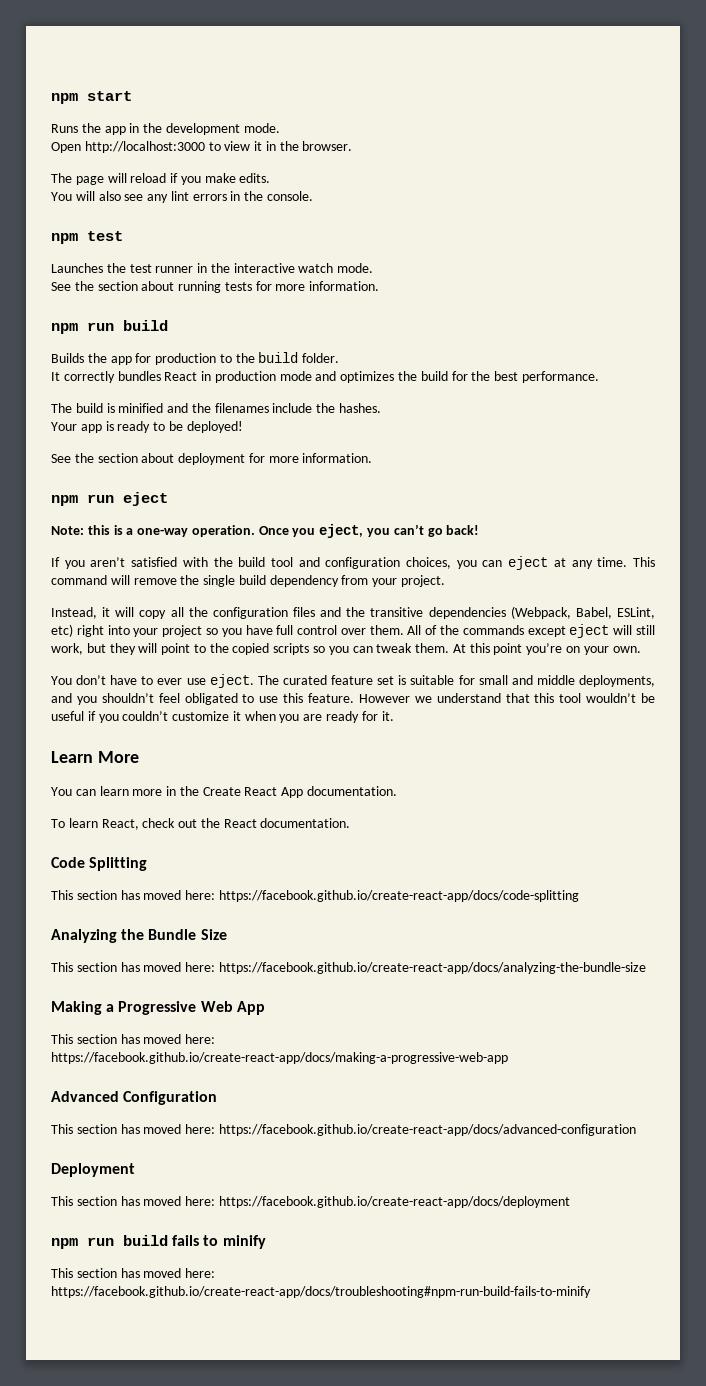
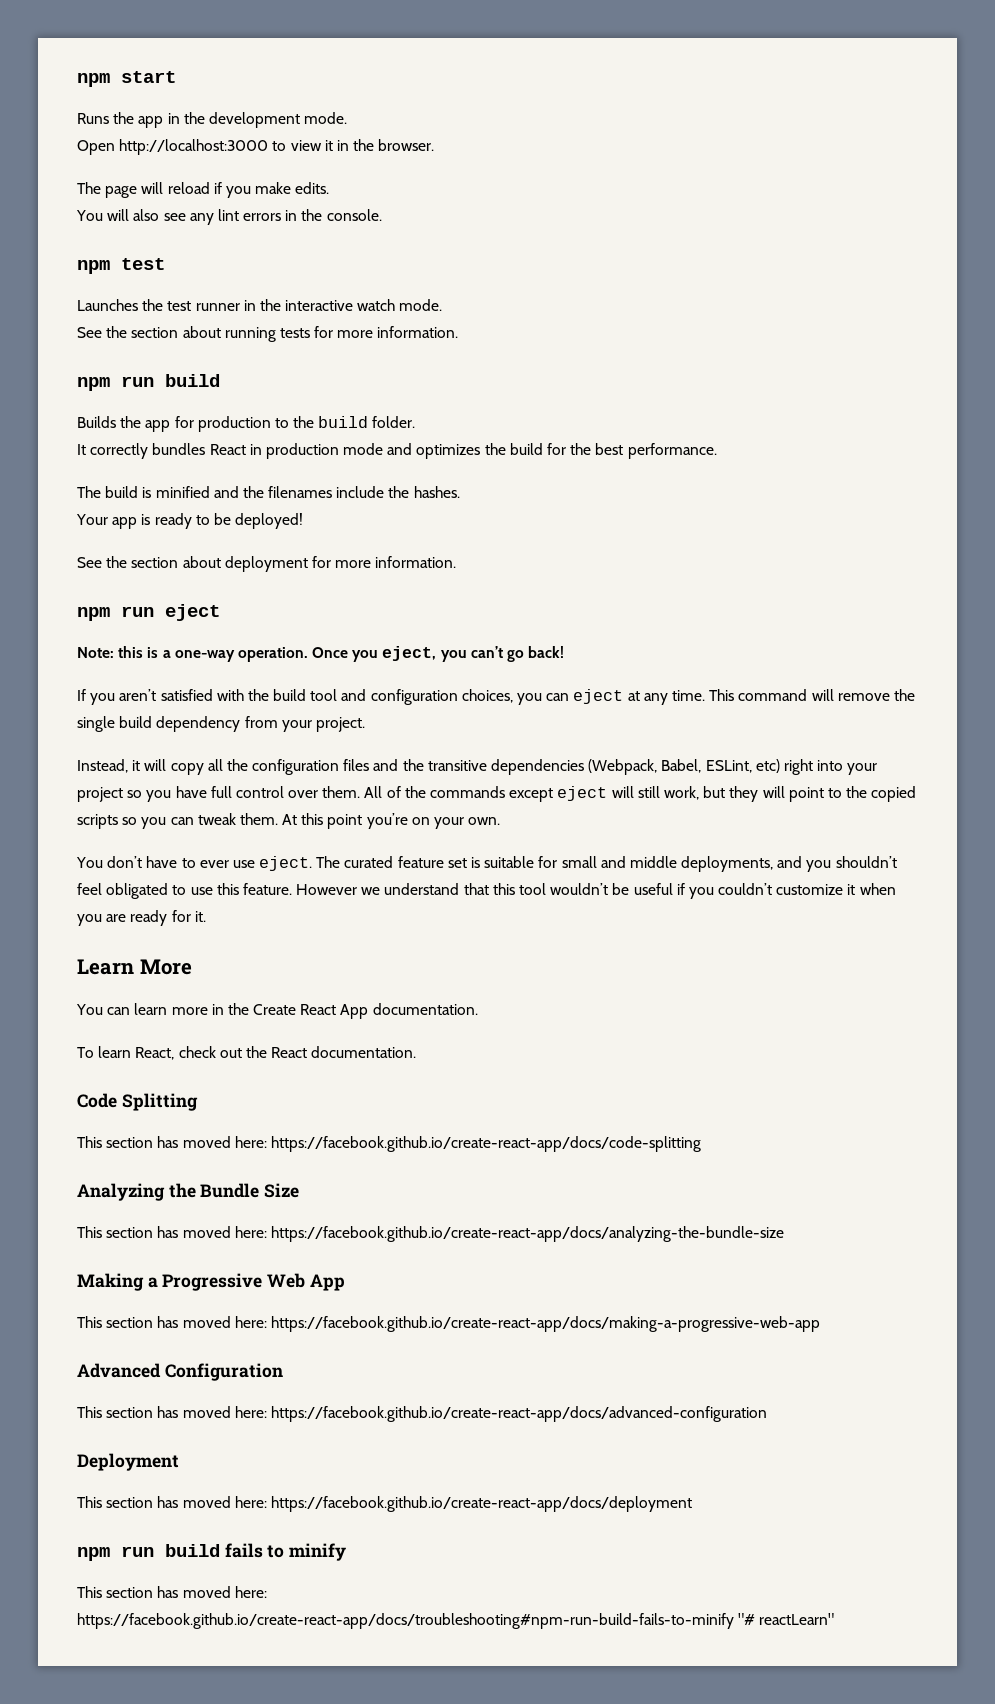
(591, 1292) none -> [738,1613,835,1625] "# reactLearn"

